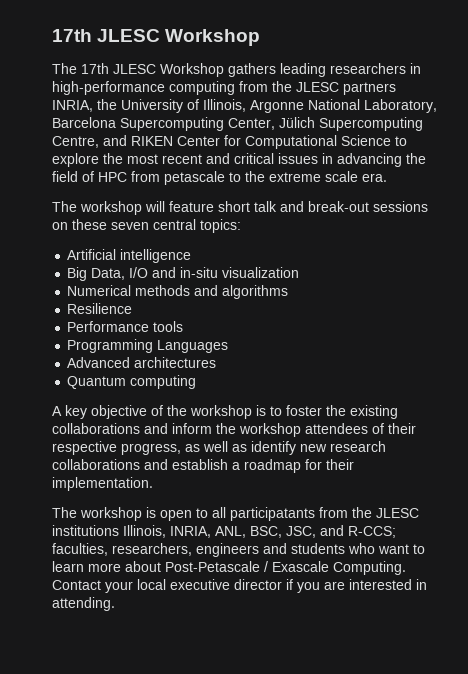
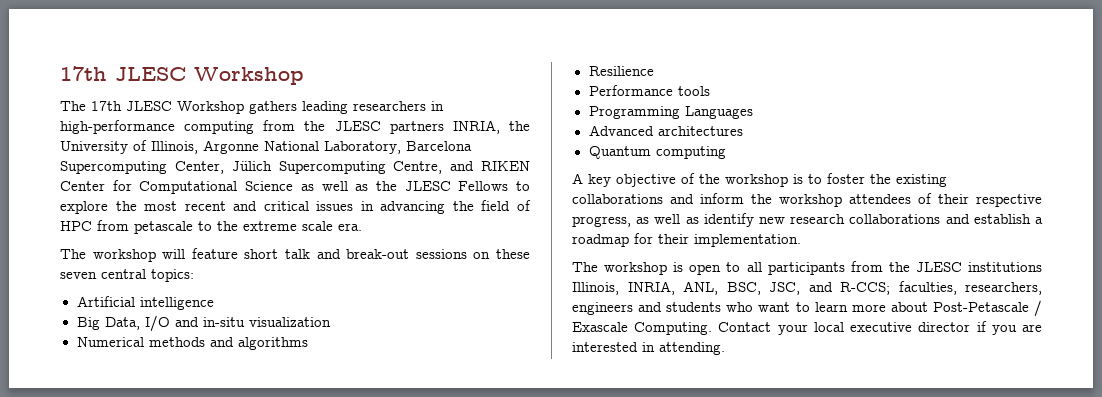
(391, 140) none -> [300,181,509,191] as well as the JLESC Fellows
[230,507,315,521] participatants -> [767,262,845,275] participants

